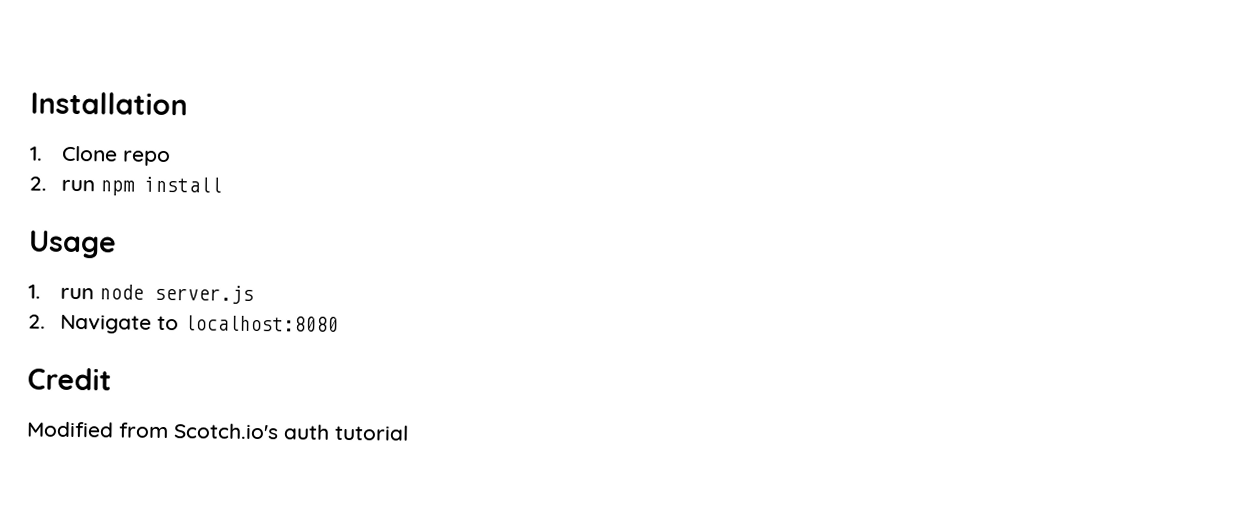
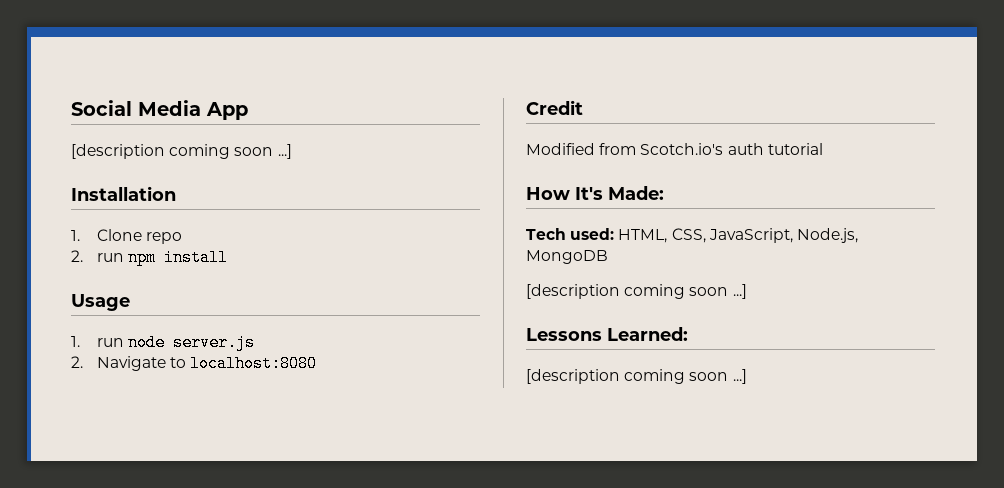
(30, 103) none -> [71,100,248,120] [71,144,292,159] Social Media App // [description coming soon ...] //
(409, 432) none -> [526,186,664,200] [526,228,858,243] [526,250,608,264] [526,284,747,299] [526,327,688,341] [526,369,747,384] // How It's Made: // Tech used: HTML, CSS, JavaScript, Node.js, MongoDB // [description coming soon ...] // Lessons Learned: // [description coming soon ...]

